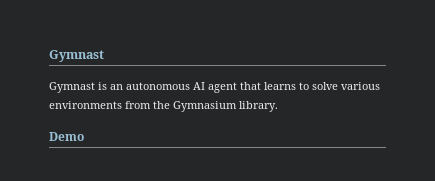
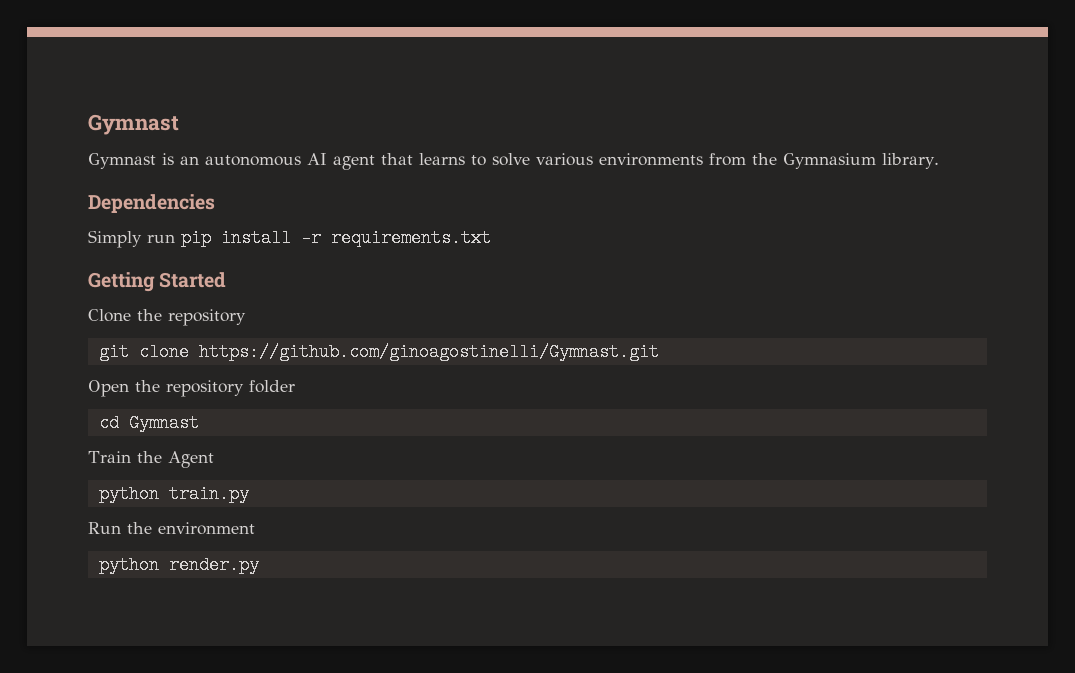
[49,132,84,141] Demo -> [88,194,215,213] [88,229,491,248] [88,272,227,292] [88,309,246,326] [98,343,659,361] [88,380,295,397] [98,414,199,432] [88,451,214,468] [98,485,249,503] [88,522,255,535] [98,556,259,574] Dependencies // Simply run pip install -r requirements.txt // Getting Started // Clone the repository // git clone https://github.com/ginoagostinelli/Gymnast.git // Open the repository folder // cd Gymnast // Train the Agent // python train.py // Run the environment // python render.py

